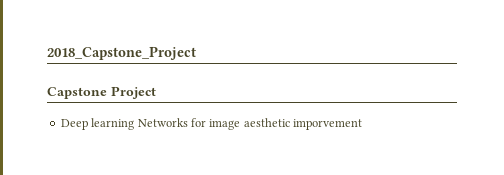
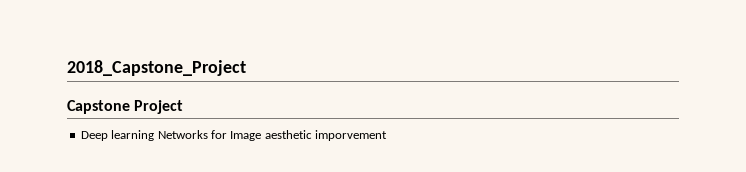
[209,119,241,130] image -> [230,131,262,141] Image

